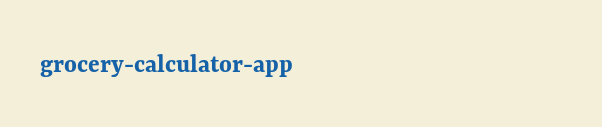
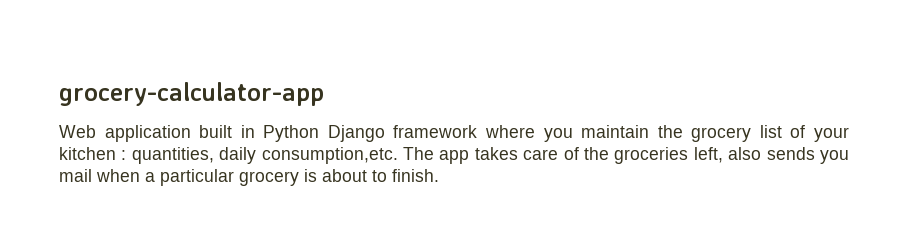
(293, 65) none -> [59,125,849,142] [59,147,849,164] [59,169,439,186] // Web application built in Python Django framework where you maintain the grocery list of your kitchen : quantities, daily consumption,etc. The app takes care of the groceries left, also sends you mail when a particular grocery is about to finish.

